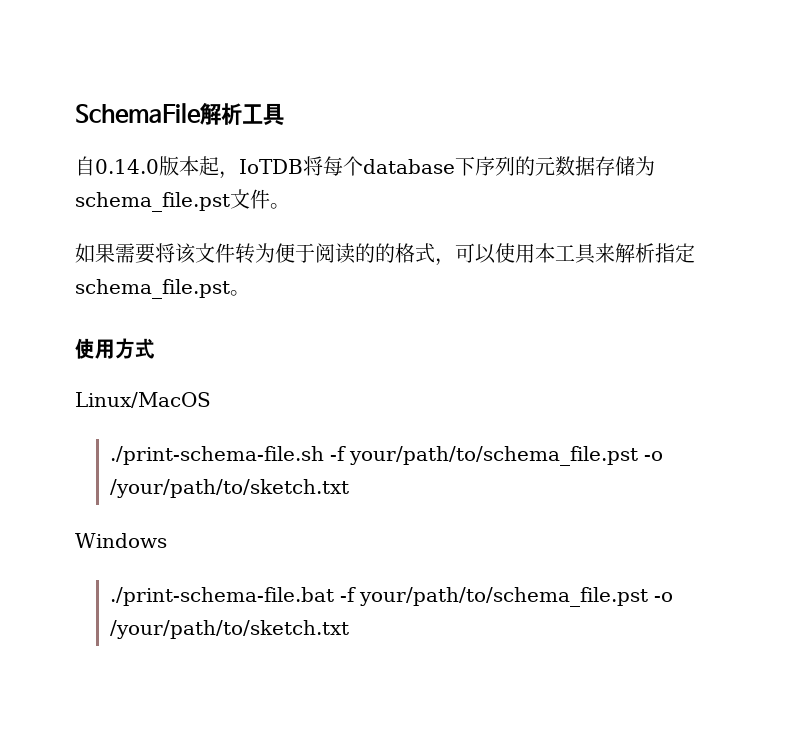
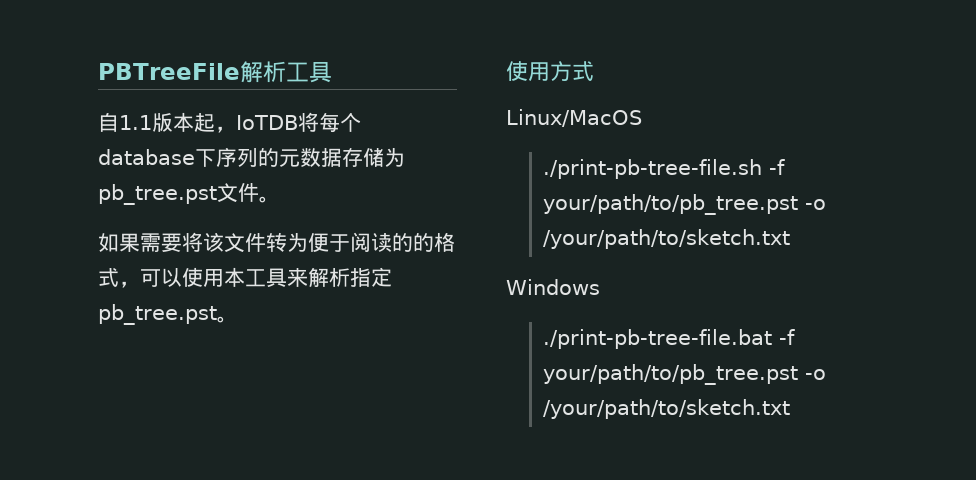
[75,103,201,123] SchemaFile -> [98,63,240,80] PBTreeFile
[95,159,159,174] 0.14.0 -> [119,115,152,130] 1.1
[75,192,230,212] schema_file.pst -> [98,184,217,205] pb_tree.pst
[75,279,230,299] schema_file.pst -> [98,304,217,325] pb_tree.pst
[109,446,638,466] ./print-schema-file.sh -f your/path/to/schema_file.pst -> [542,159,785,179] [542,194,798,215] ./print-pb-tree-file.sh -f your/path/to/pb_tree.pst
[109,587,648,607] ./print-schema-file.bat -f your/path/to/schema_file.pst -> [542,329,795,349] [542,364,798,385] ./print-pb-tree-file.bat -f your/path/to/pb_tree.pst

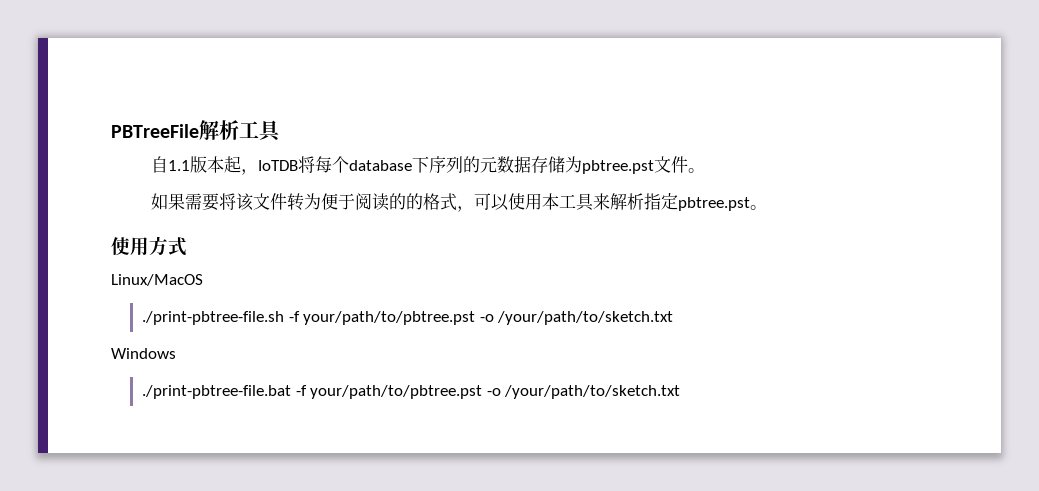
[98,184,217,205] pb_tree.pst -> [582,160,655,174] pbtree.pst
[98,304,217,325] pb_tree.pst -> [678,197,751,211] pbtree.pst
[542,159,785,179] [542,194,798,215] ./print-pb-tree-file.sh -f your/path/to/pb_tree.pst -> [141,311,476,325] ./print-pbtree-file.sh -f your/path/to/pbtree.pst
[542,329,795,349] [542,364,798,385] ./print-pb-tree-file.bat -f your/path/to/pb_tree.pst -> [141,385,483,399] ./print-pbtree-file.bat -f your/path/to/pbtree.pst

